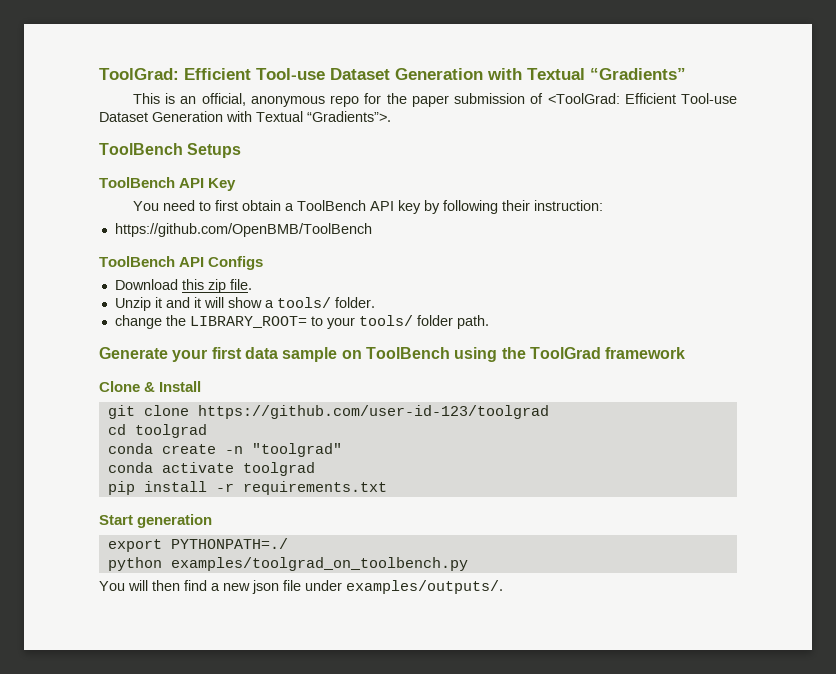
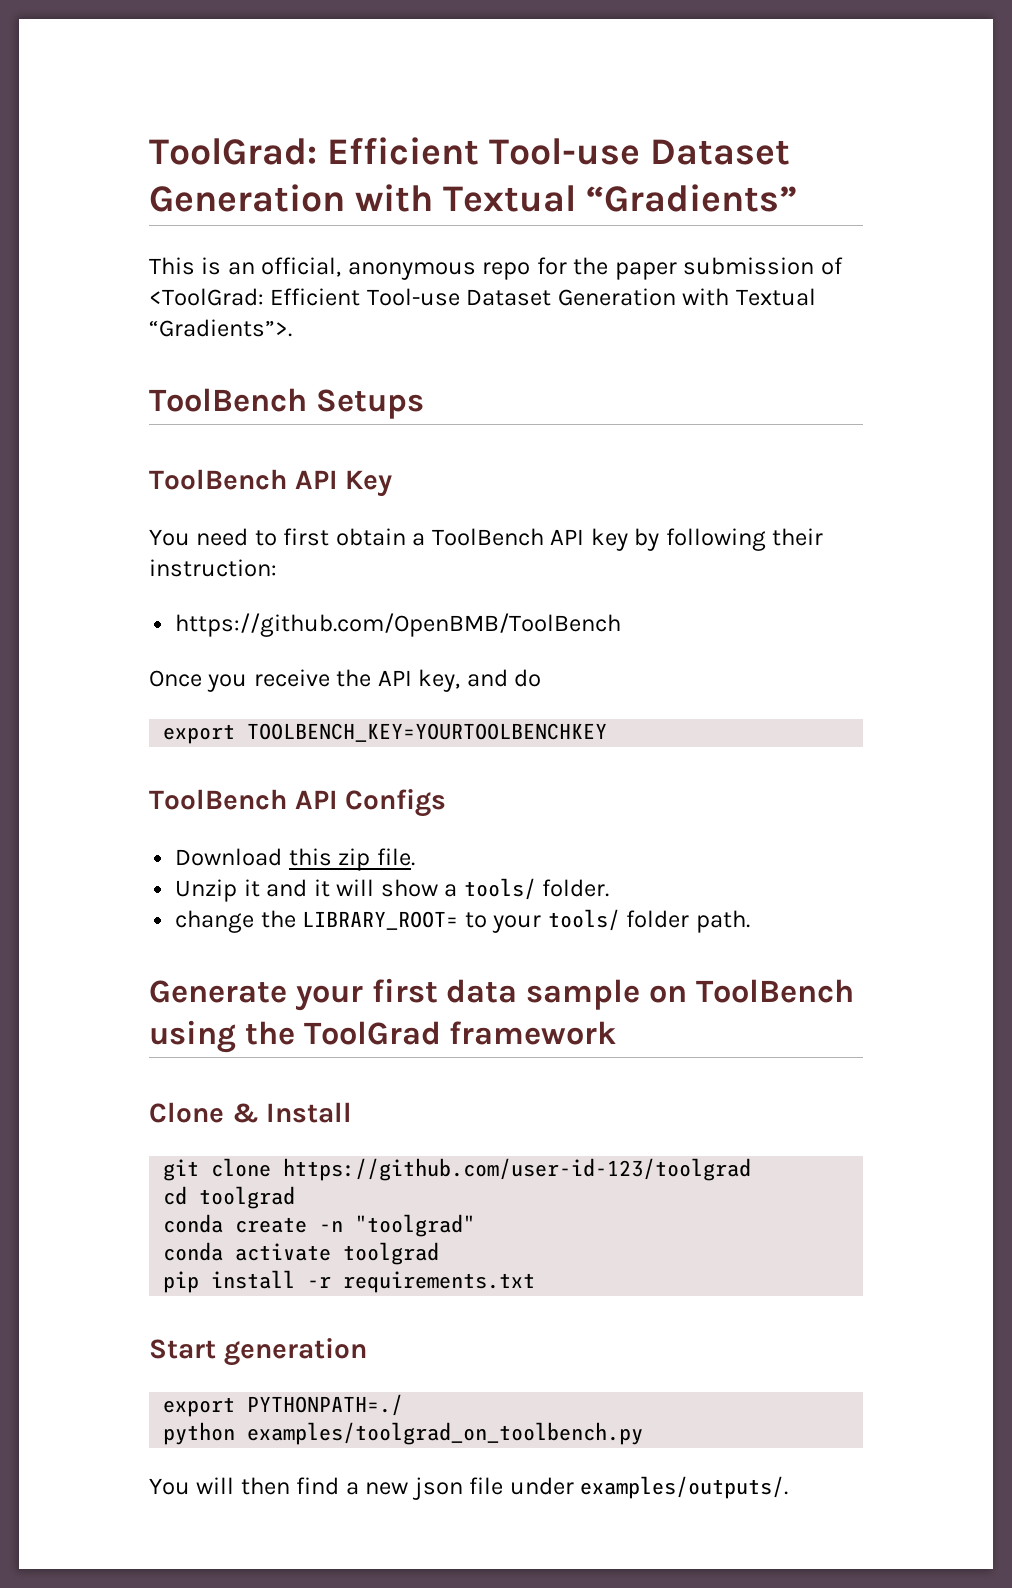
(372, 230) none -> [149,669,542,692] [163,723,608,744] // Once you receive the API key, and do // export TOOLBENCH_KEY=YOURTOOLBENCHKEY

